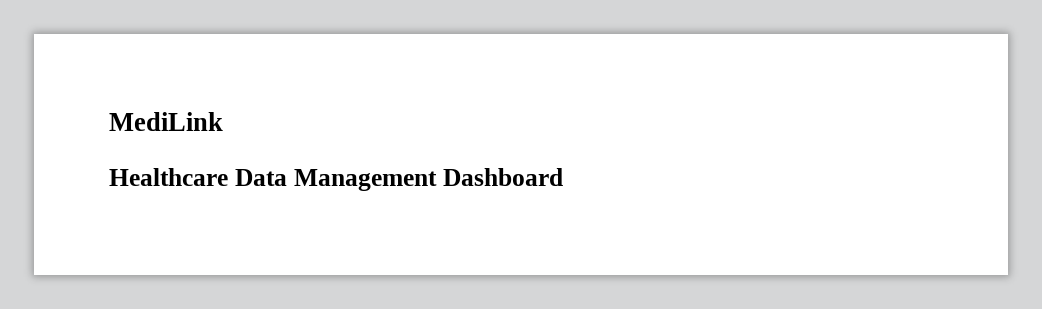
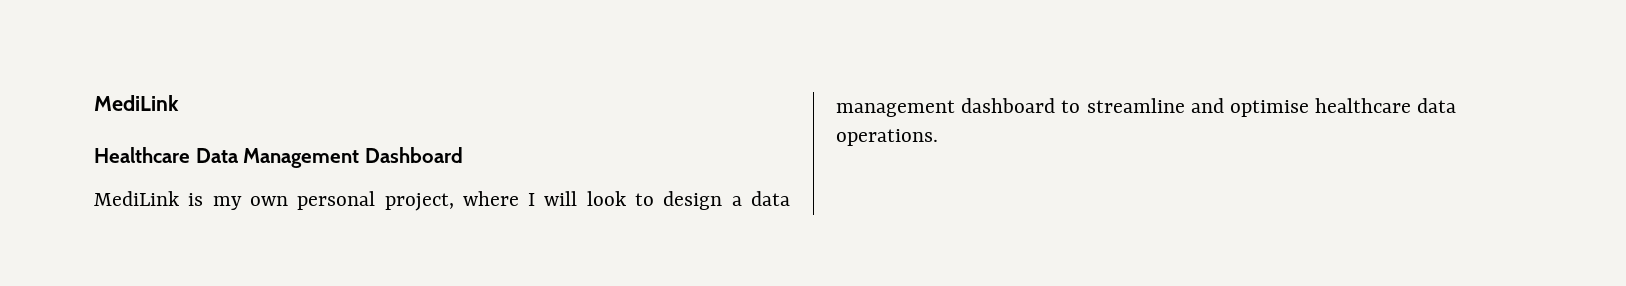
(563, 177) none -> [94,191,790,211] [836,98,1457,117] [836,129,938,146] // MediLink is my own personal project, where I will look to design a data management dashboard to streamline and optimise healthcare data operations.

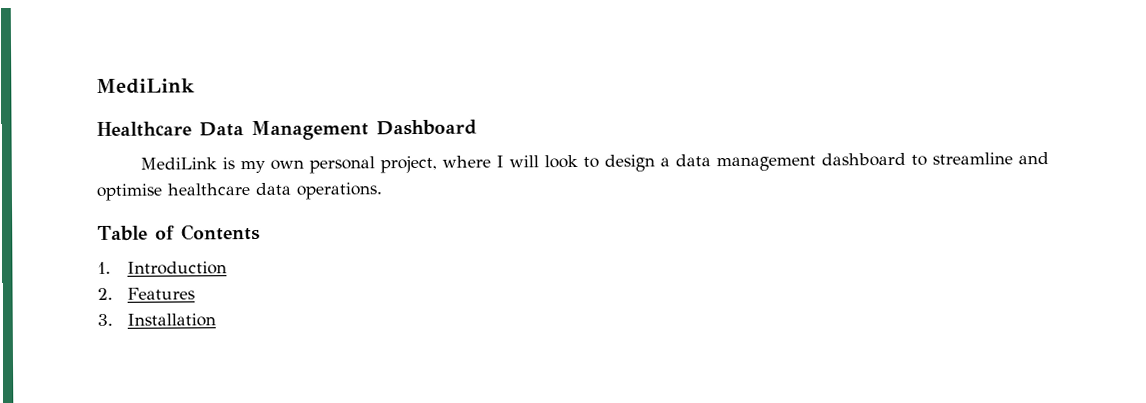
(938, 137) none -> [97,223,260,241] [97,261,228,275] [97,287,196,300] [97,313,217,327] // Table of Contents // 1. Introduction // 2. Features // 3. Installation

